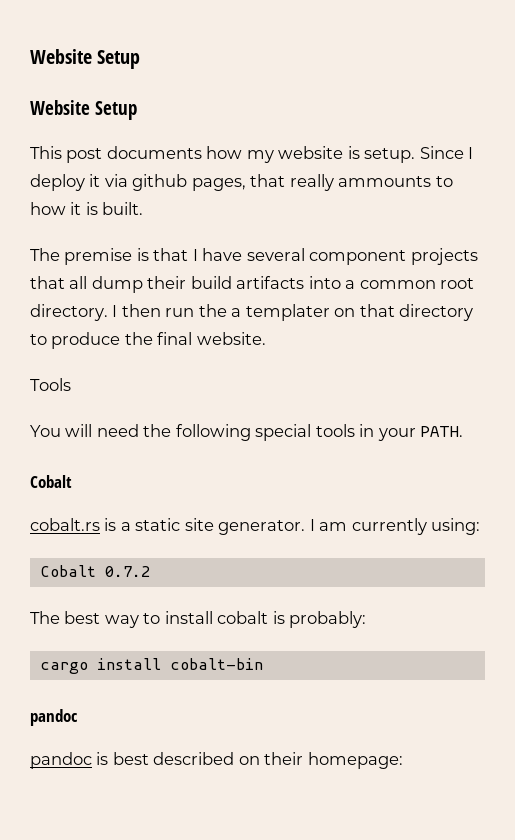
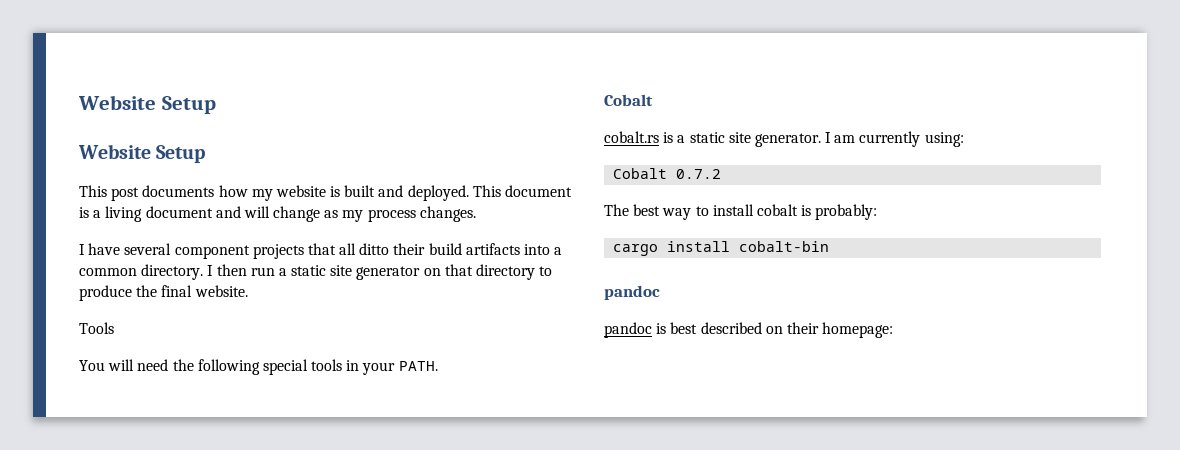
[364,146,474,163] [30,174,453,191] [30,202,144,215] [30,248,189,265] setup. Since I deploy it via github pages, that really ammounts to how it is built. // The premise is that -> [344,185,573,201] [79,206,476,222] built and deployed. This document is a living document and will change as my process changes. //
[91,276,143,293] dump -> [359,243,390,255] ditto
[440,278,475,289] root -> (137, 272) none
[198,304,330,321] the a templater -> [278,265,421,280] a static site generator

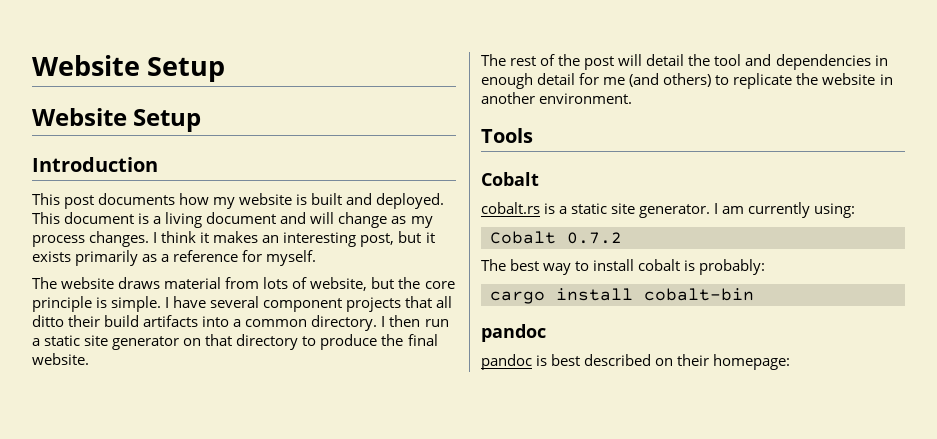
(206, 154) none -> [32,157,158,172] // Introduction
(476, 214) // -> [153,231,435,247] [32,250,317,266] [32,277,455,291] [32,296,162,312] I think it makes an interesting post, but it exists primarily as a reference for myself. // The website draws material from lots of website, but the core principle is simple.
[79,322,114,334] [79,359,438,375] Tools // You will need the following special tools in your PATH. -> [481,54,888,70] [481,73,893,89] [481,92,633,104] [481,128,533,143] The rest of the post will detail the tool and dependencies in enough detail for me (and others) to replicate the website in another environment. // Tools

